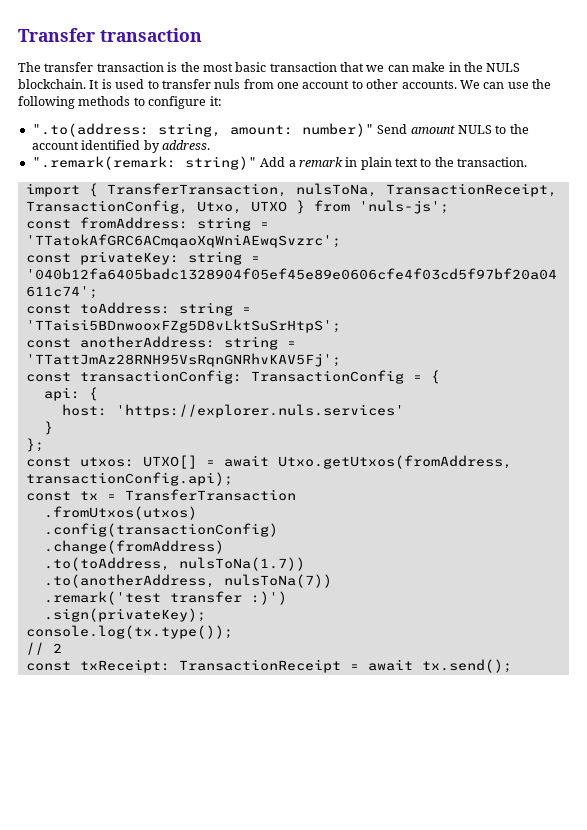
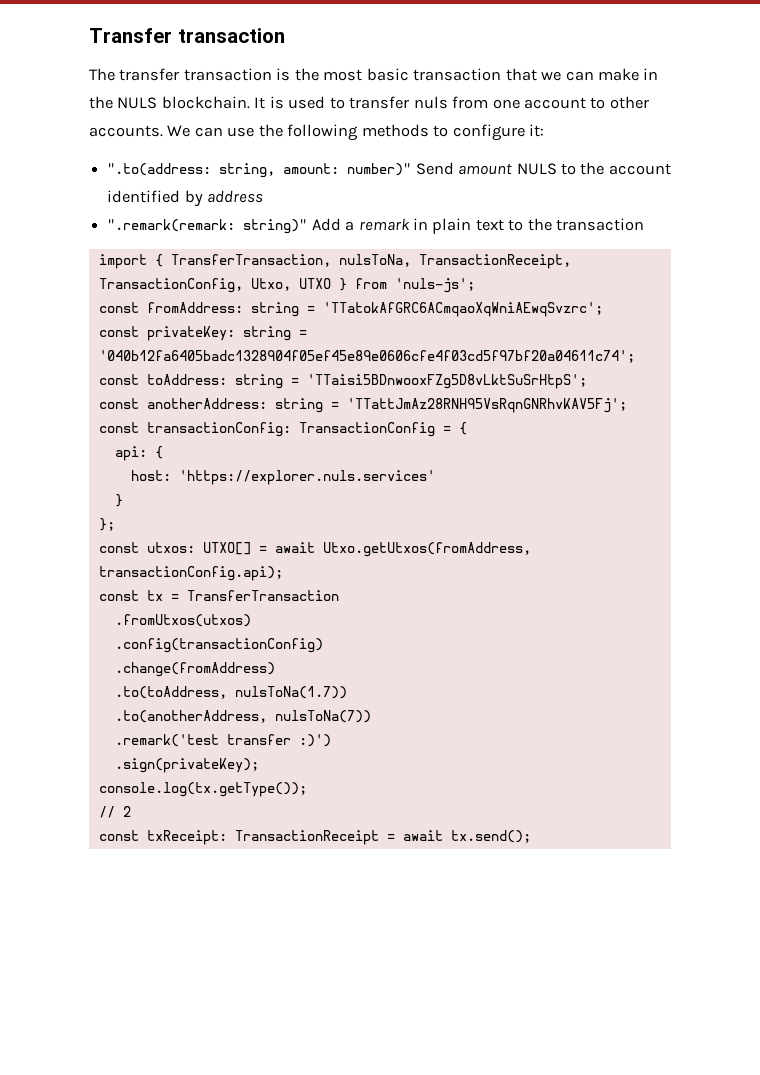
[161,140,210,150] address. -> [207,190,264,203] address
[457,157,528,167] transaction. -> [556,218,645,231] transaction
[25,625,233,639] console.log(tx.type()); -> [98,782,307,797] console.log(tx.getType());

